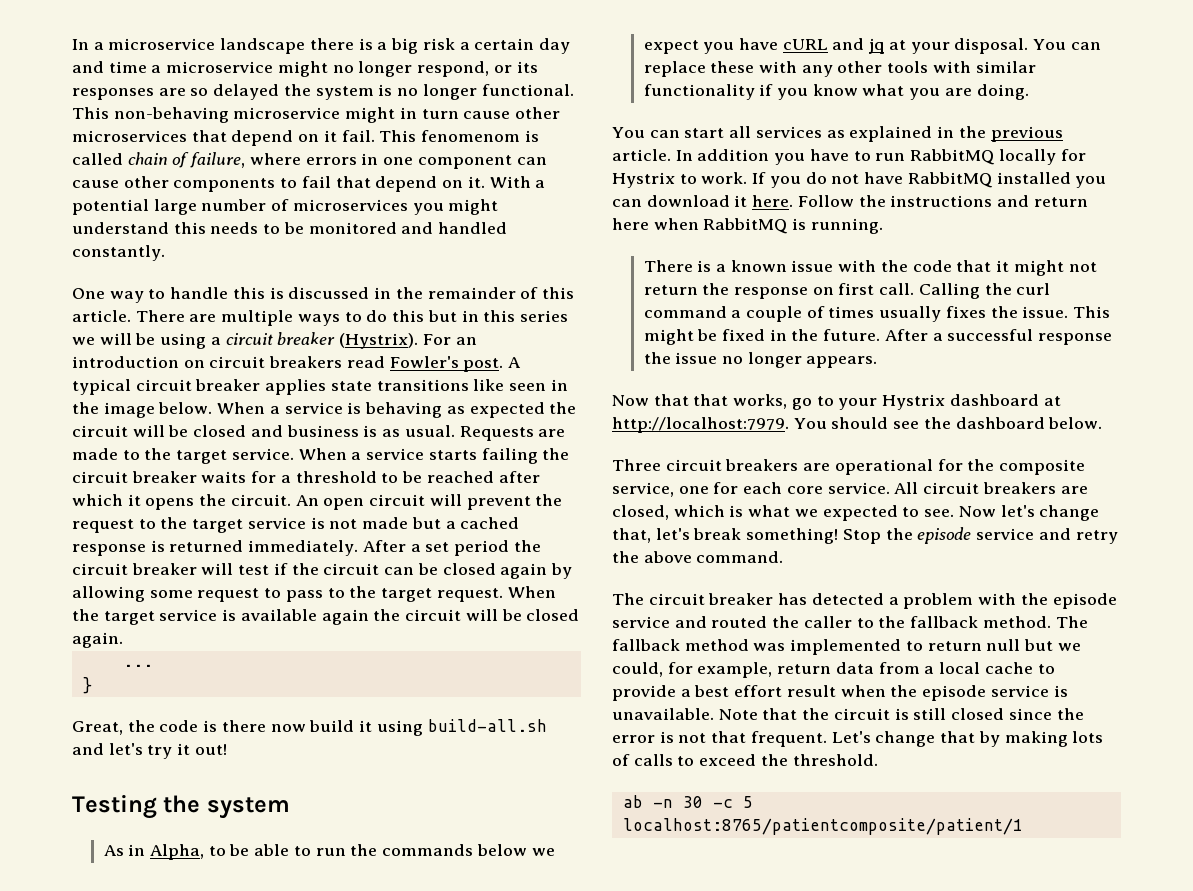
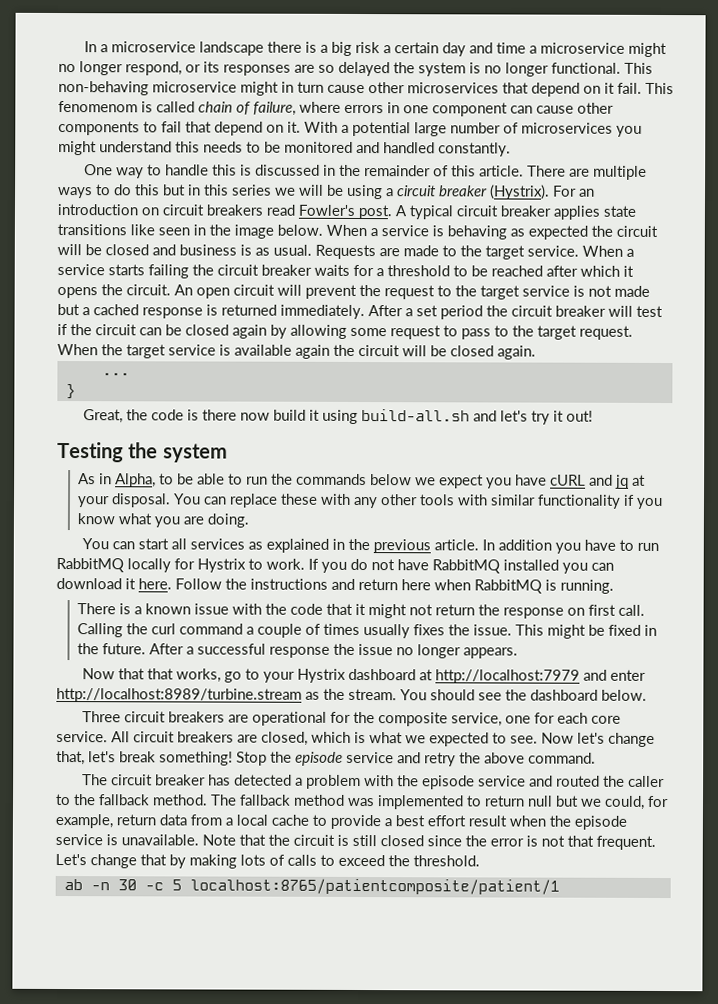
[612,417,789,433] http://localhost:7979. -> [435,669,647,684] [56,687,397,703] http://localhost:7979 and enter http://localhost:8989/turbine.stream as the stream.

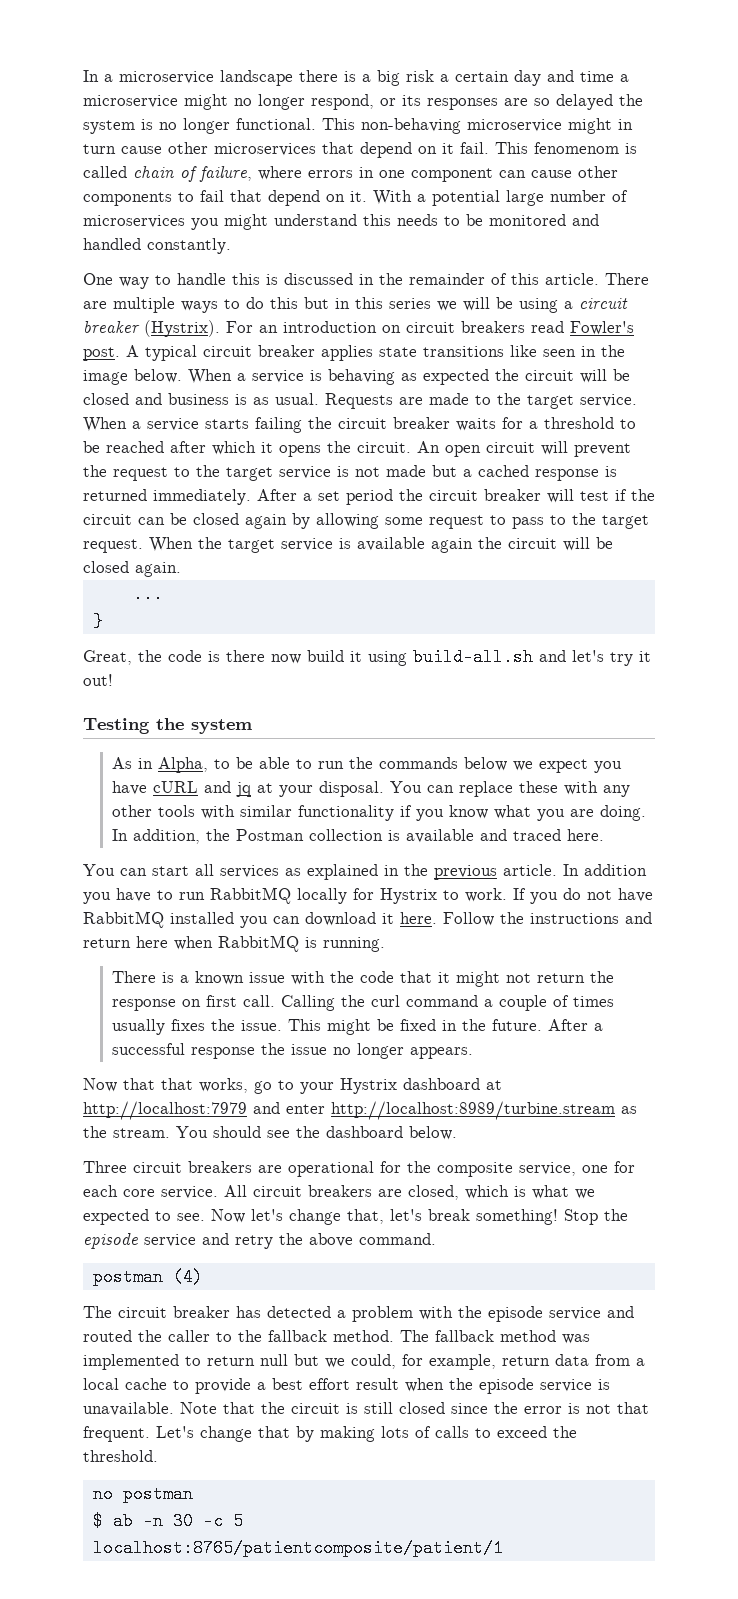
(250, 520) none -> [111,829,604,844] In addition, the Postman collection is available and traced here.
(596, 758) none -> [92,1268,203,1286] // postman (4)
(480, 861) none -> [92,1485,193,1503] [92,1512,103,1530] no postman // $

